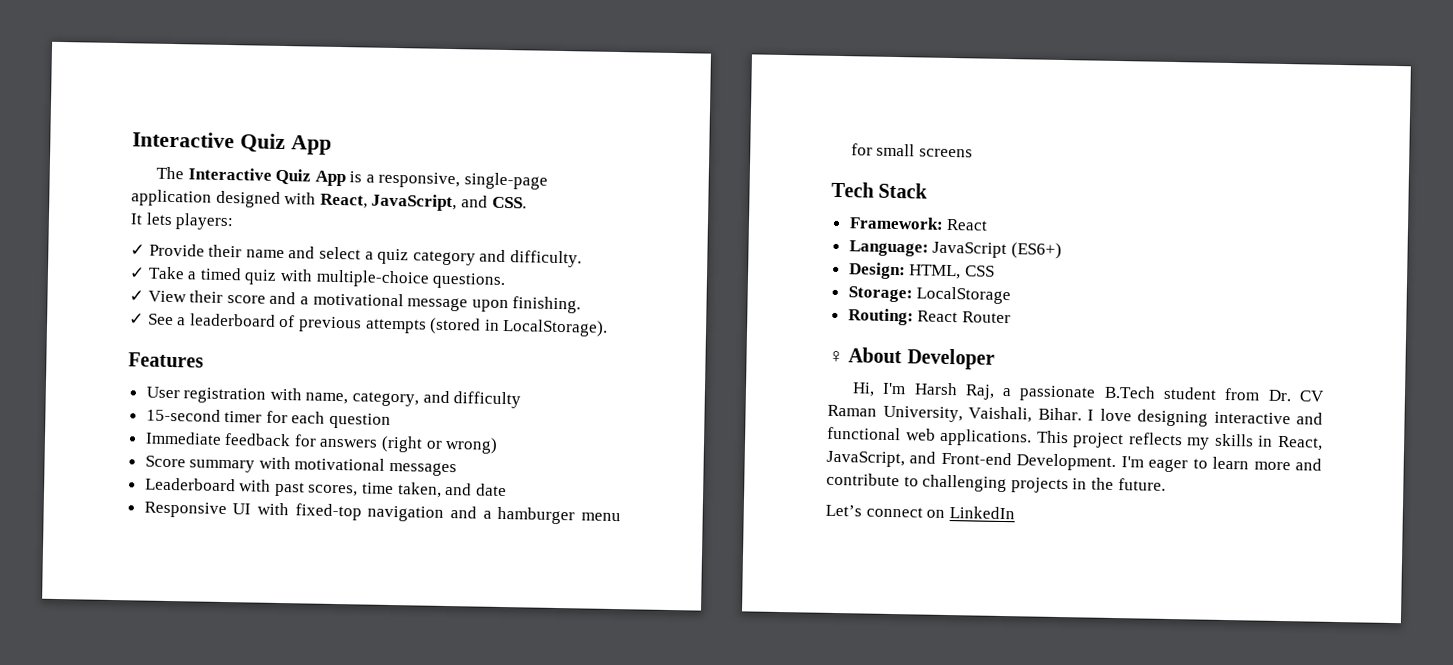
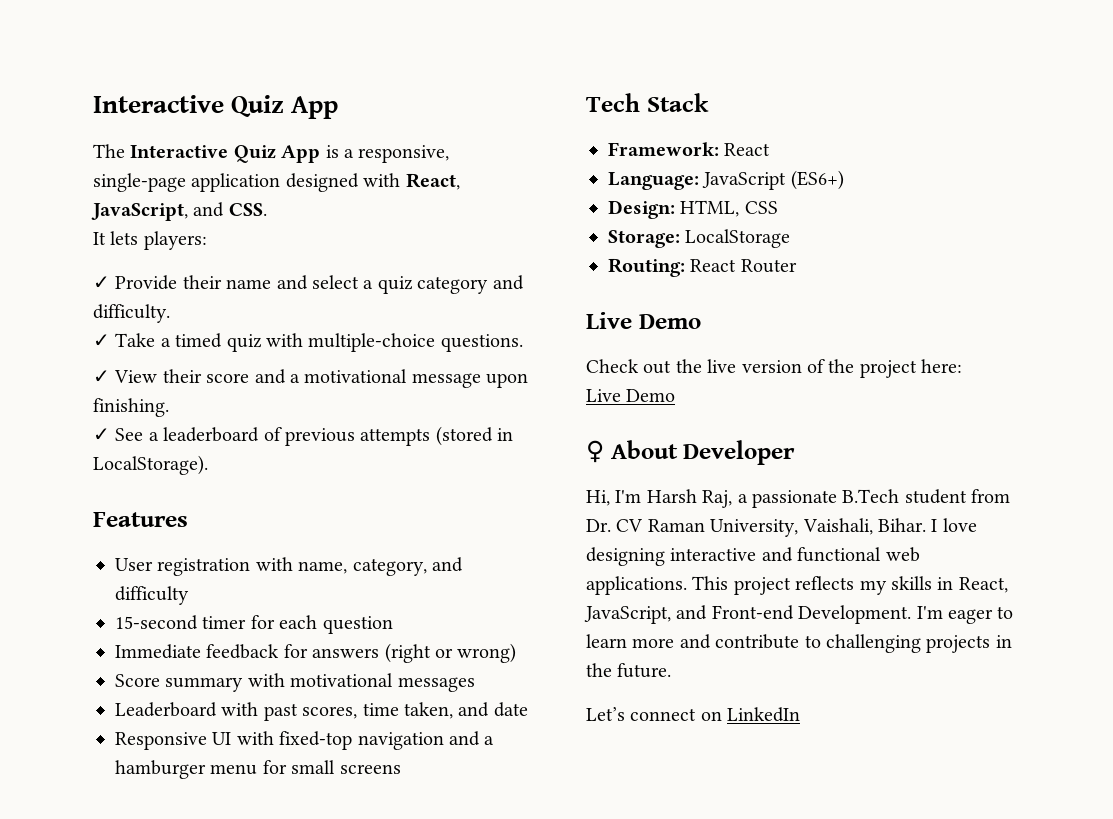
(1011, 317) none -> [586,312,701,329] [586,359,963,378] [586,389,676,402] // Live Demo // Check out the live version of the project here: // Live Demo

